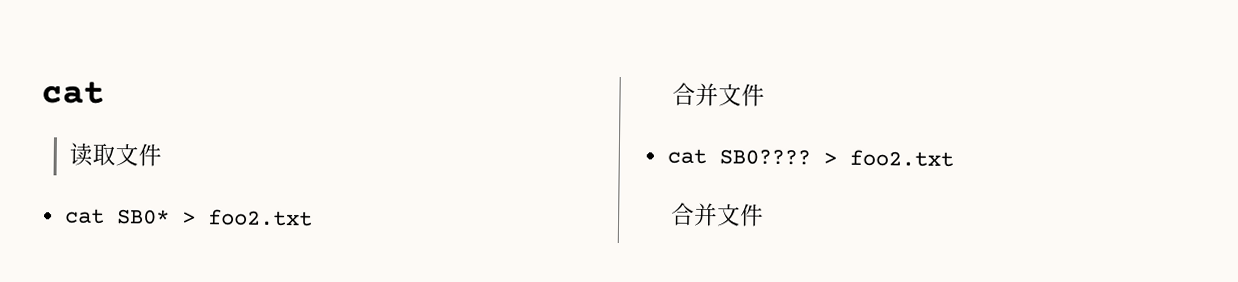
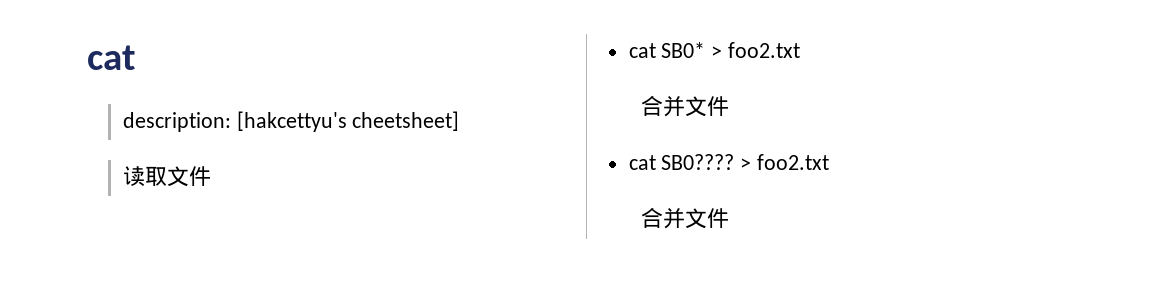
[41,81,105,104] cat -> [87,45,136,70] [122,111,460,132] cat // description: [hakcettyu's cheetsheet]

